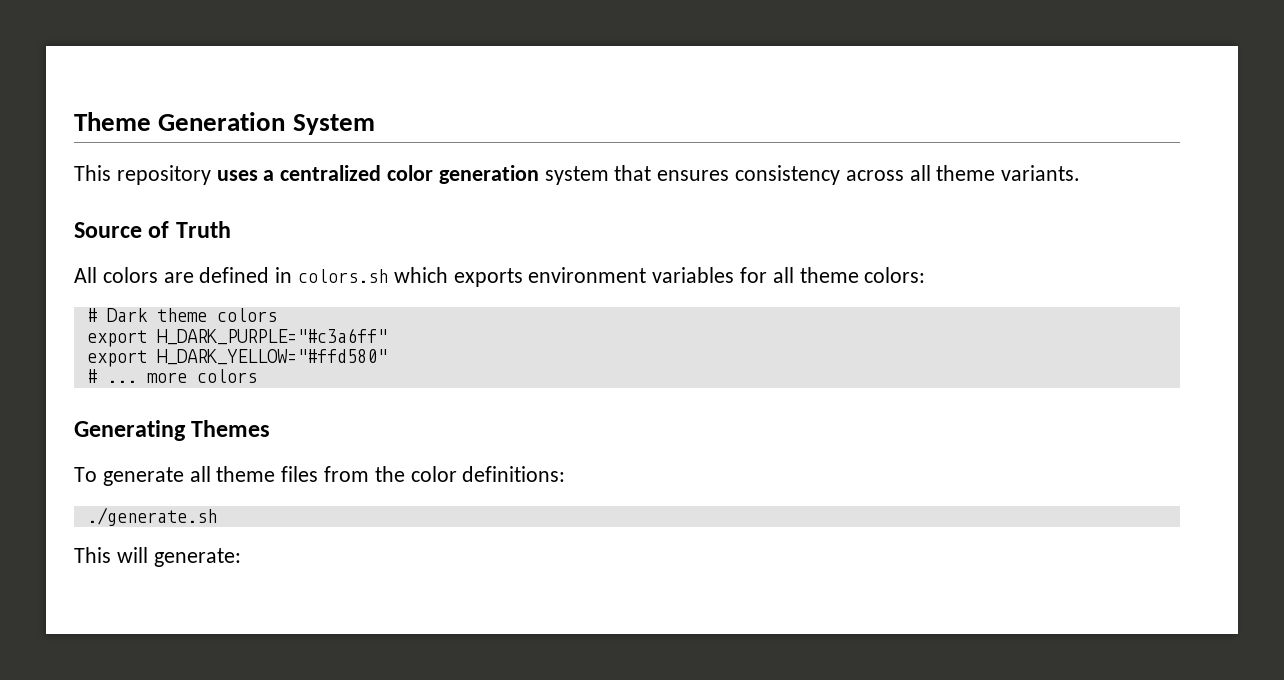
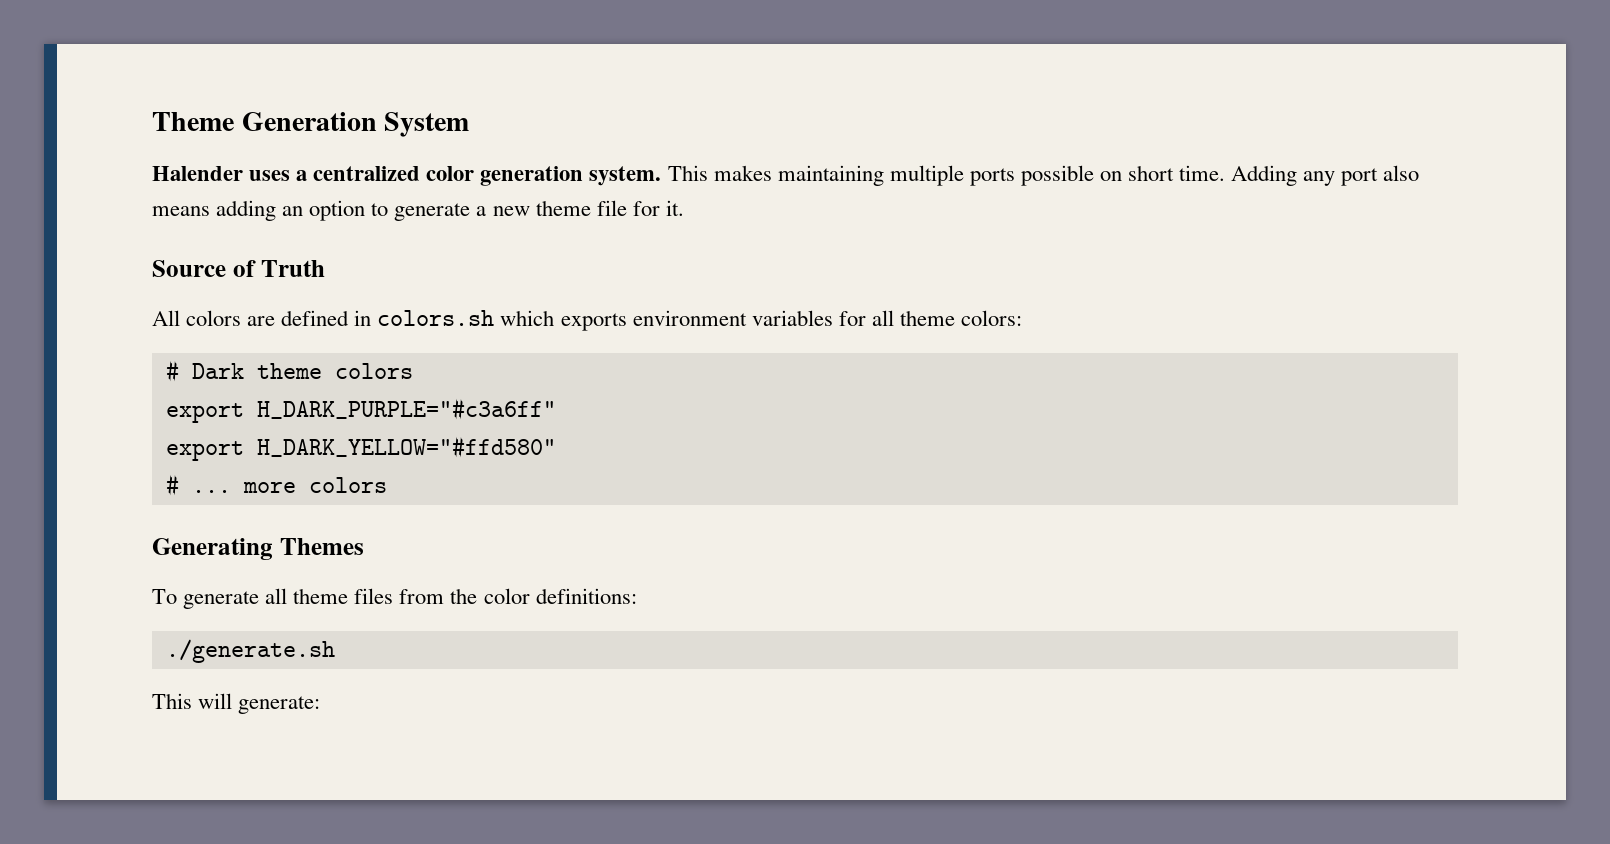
[74,165,211,185] This repository -> [152,166,243,181] Halender
[544,165,1081,185] system that ensures consistency across all theme variants. -> [589,165,1420,186] [152,200,684,221] system. This makes maintaining multiple ports possible on short time. Adding any port also means adding an option to generate a new theme file for it.

